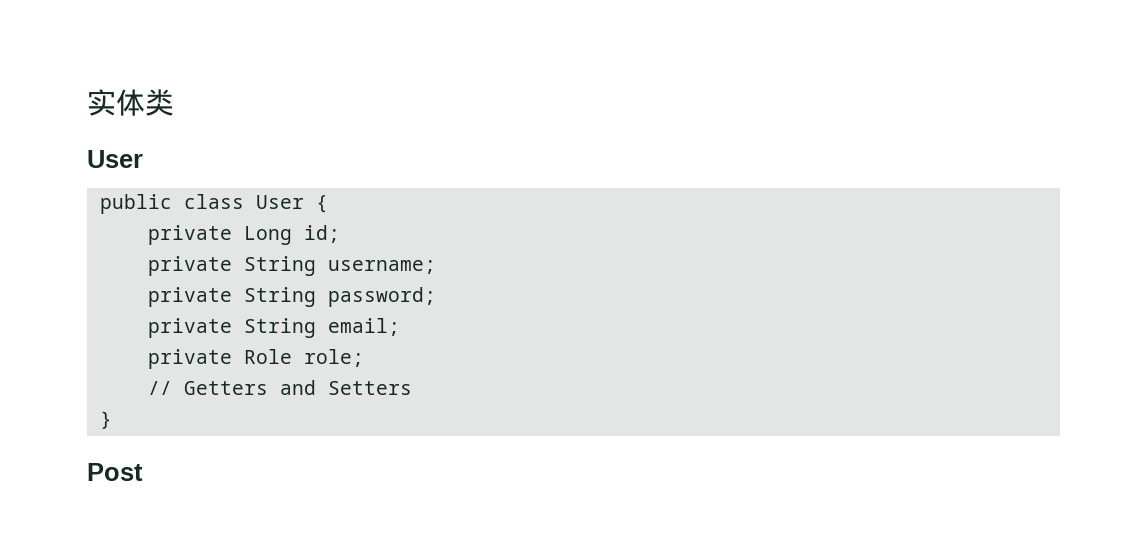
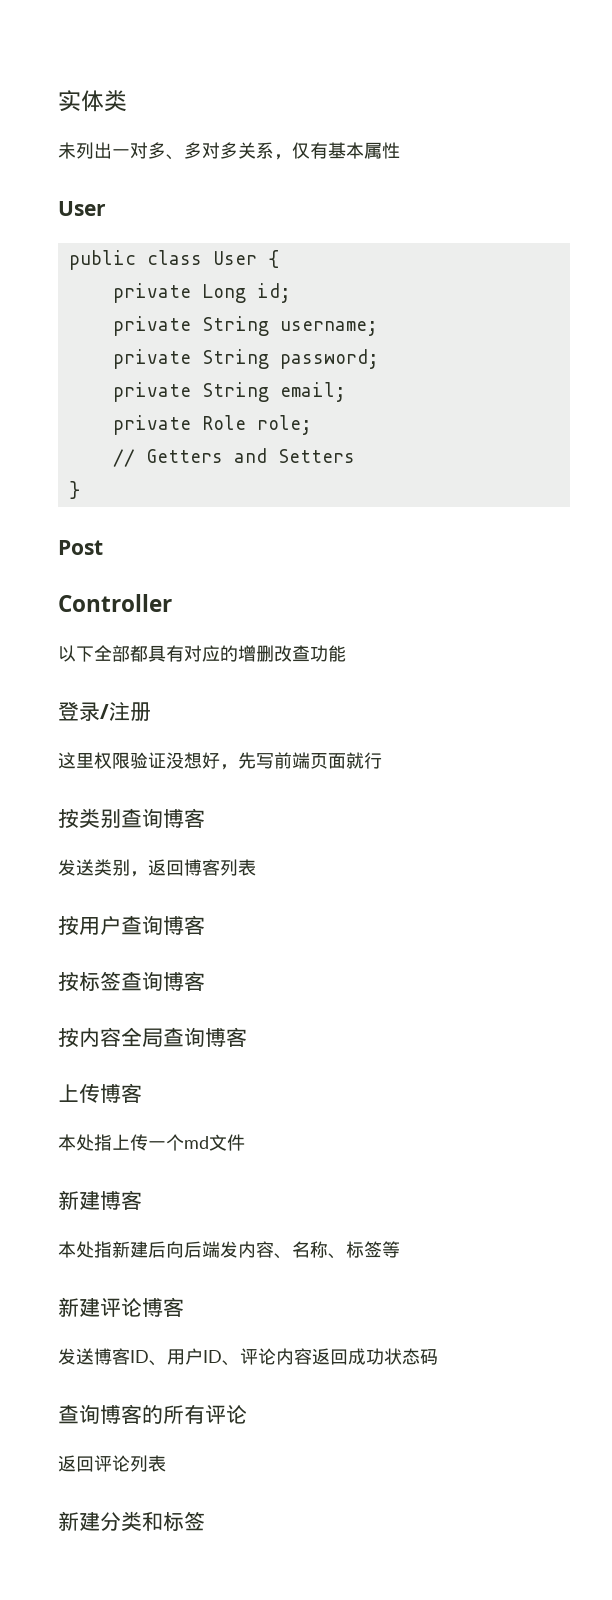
(174, 102) none -> [58,142,400,160] // 未列出一对多、多对多关系，仅有基本属性
(143, 472) none -> [58,594,172,612] [58,645,346,662] [58,702,151,721] [58,752,382,770] [58,808,205,828] [58,859,256,877] [58,915,205,935] [58,971,205,991] [58,1027,247,1047] [58,1083,142,1103] [58,1134,245,1151] [58,1190,142,1210] [58,1241,400,1259] [58,1297,184,1317] [58,1348,438,1366] [58,1404,247,1424] [58,1455,166,1472] [58,1511,205,1531] // Controller // 以下全部都具有对应的增删改查功能 // 登录/注册 // 这里权限验证没想好，先写前端页面就行 // 按类别查询博客 // 发送类别，返回博客列表 // 按用户查询博客 // 按标签查询博客 // 按内容全局查询博客 // 上传博客 // 本处指上传一个md文件 // 新建博客 // 本处指新建后向后端发内容、名称、标签等 // 新建评论博客 // 发送博客ID、用户ID、评论内容返回成功状态码 // 查询博客的所有评论 // 返回评论列表 // 新建分类和标签

